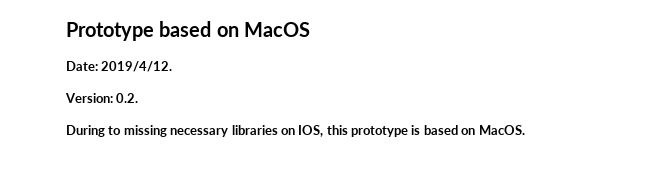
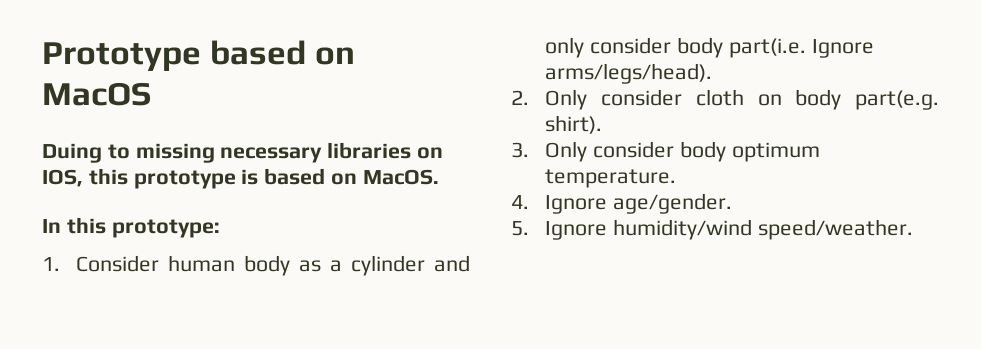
[66,61,173,72] [65,93,139,103] [66,125,105,137] Date: 2019/4/12. // Version: 0.2. // During -> [42,143,102,163] Duing
(525, 130) none -> [42,217,220,238] [42,255,470,276] [545,37,874,58] [545,63,713,84] [511,89,939,110] [545,115,603,134] [511,141,820,162] [545,169,677,188] [511,193,733,214] [511,219,914,240] // In this prototype: // 1. Consider human body as a cylinder and only consider body part(i.e. Ignore arms/legs/head). // 2. Only consider cloth on body part(e.g. shirt). // 3. Only consider body optimum temperature. // 4. Ignore age/gender. // 5. Ignore humidity/wind speed/weather.

